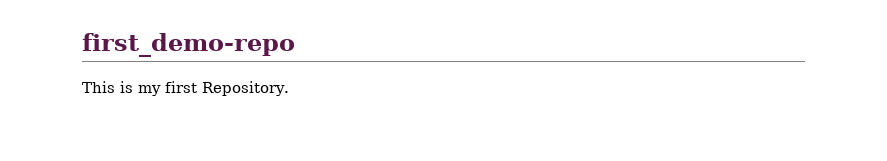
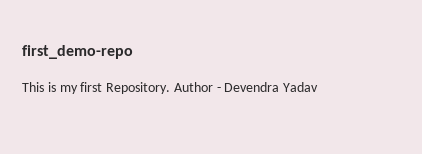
(289, 88) none -> [173,82,319,92] Author - Devendra Yadav

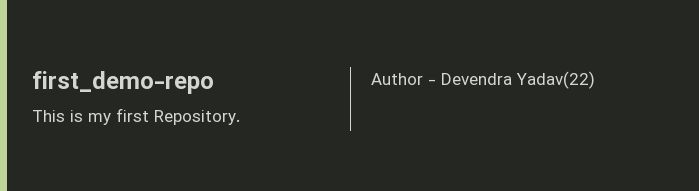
(171, 88) none -> (240, 117) //
[283,82,319,92] Yadav -> [516,71,595,89] Yadav(22)

